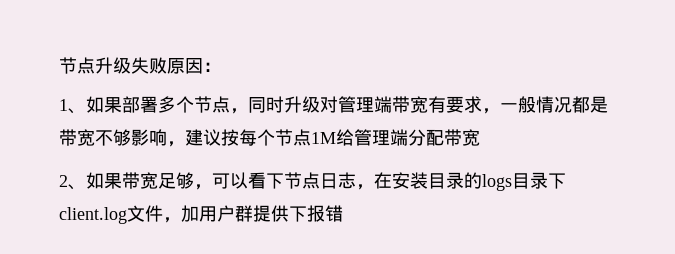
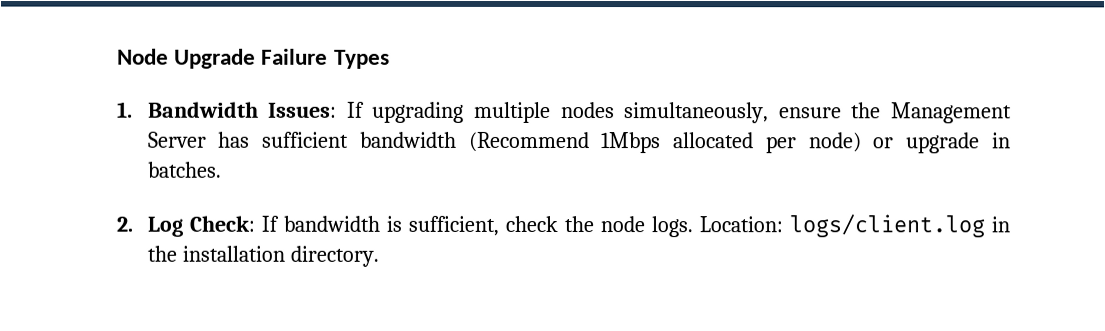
[59,57,221,74] [59,96,608,114] [59,129,480,147] [59,172,566,191] [59,205,343,224] 节点升级失败原因： // 1、如果部署多个节点，同时升级对管理端带宽有要求，一般情况都是带宽不够影响，建议按每个节点1M给管理端分配带宽 // 2、如果带宽足够，可以看下节点日志，在安装目录的logs目录下client.log文件，加用户群提供下报错 -> [117,48,390,69] [117,101,1012,124] [147,131,1011,154] [146,161,222,178] [116,214,1010,238] [146,245,379,267] Node Upgrade Failure Types // 1. Bandwidth Issues: If upgrading multiple nodes simultaneously, ensure the Management Server has sufficient bandwidth (Recommend 1Mbps allocated per node) or upgrade in batches. // 2. Log Check: If bandwidth is sufficient, check the node logs. Location: logs/client.log in the installation directory.

